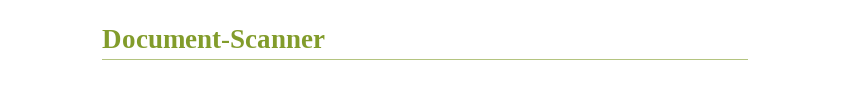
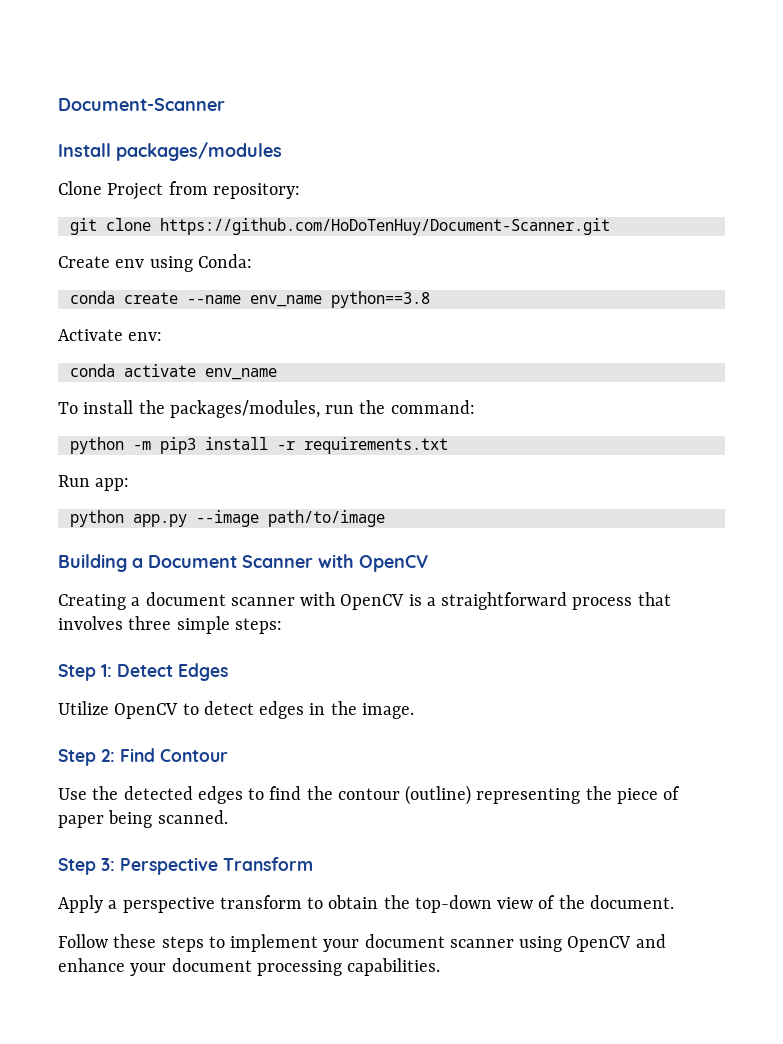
(325, 39) none -> [58,142,282,161] [58,181,300,200] [69,218,610,235] [58,254,252,272] [69,291,430,308] [58,329,163,341] [69,364,277,380] [58,400,475,418] [69,437,448,454] [58,475,130,491] [69,510,385,527] [58,554,428,572] [58,592,671,610] [58,616,282,634] [58,663,228,681] [58,701,414,719] [58,748,228,766] [58,785,681,805] [58,810,228,828] [58,857,313,875] [58,895,674,913] [58,934,666,952] [58,958,441,976] // Install packages/modules // Clone Project from repository: // git clone https://github.com/HoDoTenHuy/Document-Scanner.git // Create env using Conda: // conda create --name env_name python==3.8 // Activate env: // conda activate env_name // To install the packages/modules, run the command: // python -m pip3 install -r requirements.txt // Run app: // python app.py --image path/to/image // Building a Document Scanner with OpenCV // Creating a document scanner with OpenCV is a straightforward process that involves three simple steps: // Step 1: Detect Edges // Utilize OpenCV to detect edges in the image. // Step 2: Find Contour // Use the detected edges to find the contour (outline) representing the piece of paper being scanned. // Step 3: Perspective Transform // Apply a perspective transform to obtain the top-down view of the document. // Follow these steps to implement your document scanner using OpenCV and enhance your document processing capabilities.

